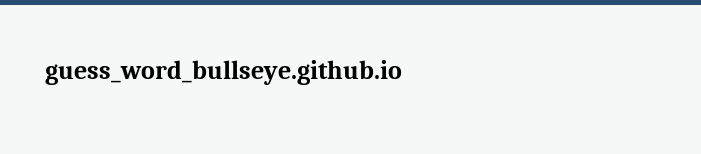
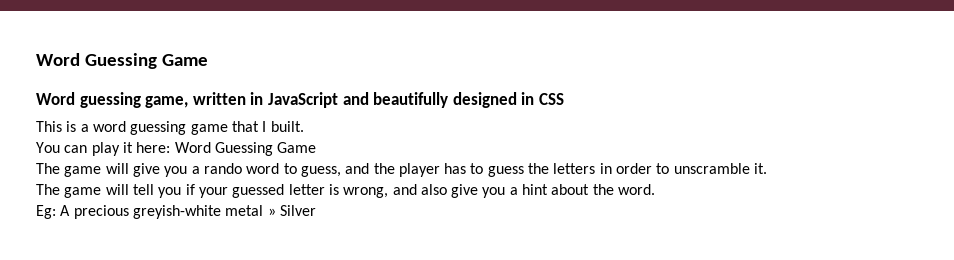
[45,60,402,85] guess_word_bullseye.github.io -> [36,53,208,69] [36,92,564,108] [36,121,304,135] [36,142,317,156] [36,163,768,177] [36,184,656,198] [36,205,316,219] Word Guessing Game // Word guessing game, written in JavaScript and beautifully designed in CSS // This is a word guessing game that I built. // You can play it here: Word Guessing Game // The game will give you a rando word to guess, and the player has to guess the letters in order to unscramble it. // The game will tell you if your guessed letter is wrong, and also give you a hint about the word. // Eg: A precious greyish-white metal » Silver

